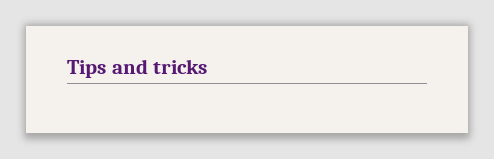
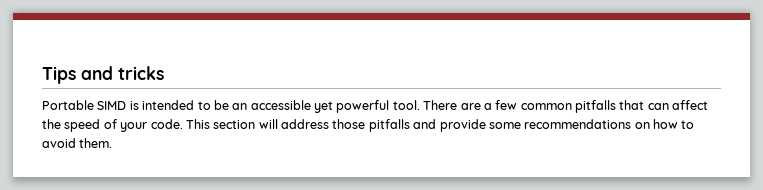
(208, 66) none -> [42,100,709,113] [42,119,695,132] [42,138,113,148] // Portable SIMD is intended to be an accessible yet powerful tool. There are a few common pitfalls that can affect the speed of your code. This section will address those pitfalls and provide some recommendations on how to avoid them.

